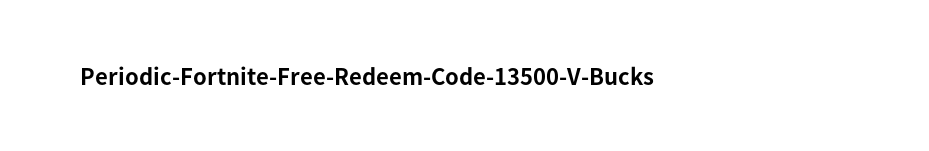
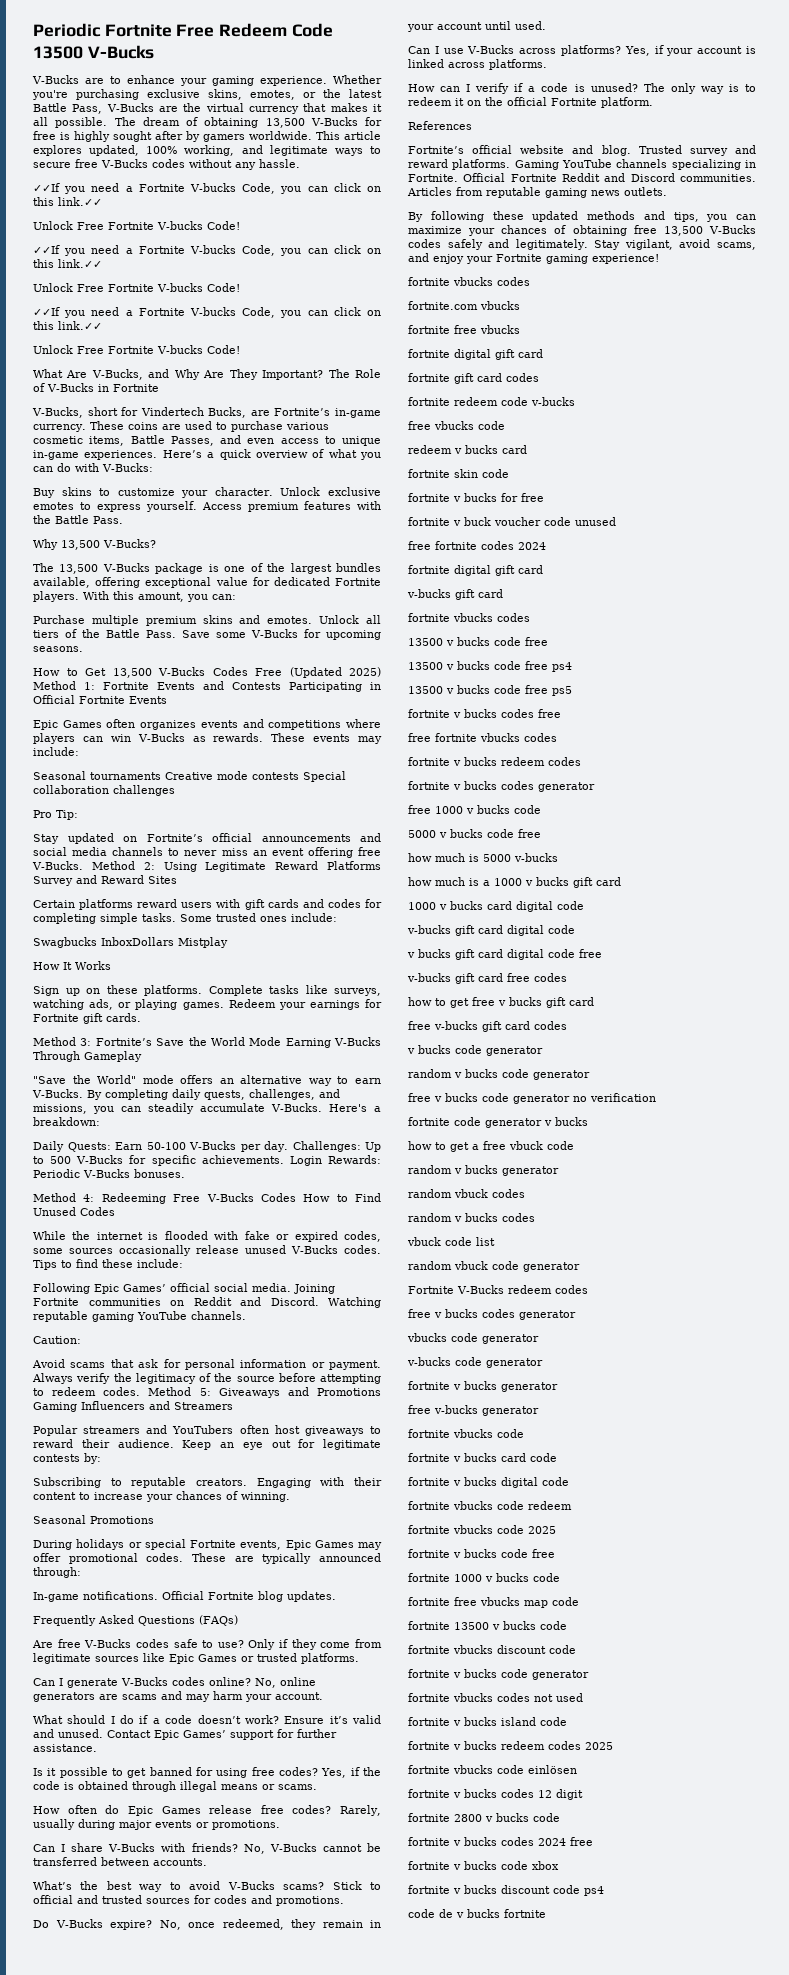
[80,66,654,85] Periodic-Fortnite-Free-Redeem-Code-13500-V-Bucks -> [33,23,333,37] [33,45,154,59] [32,75,382,86] [32,89,382,100] [33,103,382,114] [33,117,382,128] [33,131,381,142] [33,145,381,156] [33,159,300,170] [33,183,381,194] [33,197,102,206] [33,221,240,230] [33,245,381,256] [33,259,102,268] [33,283,240,292] [33,307,381,318] [33,321,102,330] [33,345,240,354] [33,369,382,380] [33,383,159,392] [32,407,381,418] [33,421,329,432] [33,435,381,446] [33,449,381,460] [33,463,153,472] [33,487,382,498] [33,501,381,512] [33,515,123,524] [33,539,156,550] [33,563,382,574] [33,577,381,588] [33,591,236,602] [33,615,381,626] [33,629,381,640] [33,646,83,652] [33,667,381,678] [33,681,381,692] [33,695,167,704] [33,719,382,730] [33,733,382,744] [33,747,79,756] [33,771,346,782] [33,785,175,796] [33,810,78,820] [33,833,381,844] [33,847,381,858] [32,861,381,872] [33,875,177,886] [33,899,382,910] [33,913,337,924] [33,937,228,948] [33,961,111,970] [33,985,381,996] [33,999,382,1010] [33,1013,141,1024] [33,1037,381,1048] [33,1051,142,1062] [33,1075,381,1086] [32,1089,340,1100] [33,1103,381,1114] [33,1117,100,1126] [33,1141,381,1152] [33,1155,381,1166] [33,1169,185,1178] [33,1193,381,1204] [33,1207,115,1216] [33,1231,382,1242] [33,1245,381,1256] [33,1259,183,1270] [33,1283,335,1294] [33,1297,381,1308] [33,1311,246,1322] [33,1336,81,1344] [32,1359,381,1370] [32,1373,381,1384] [33,1387,381,1398] [33,1401,233,1412] [33,1425,381,1436] [33,1439,381,1450] [33,1453,101,1464] [33,1477,382,1488] [33,1491,290,1502] [33,1515,154,1524] [33,1539,382,1550] [33,1553,381,1564] [33,1567,81,1578] [33,1591,336,1602] [33,1615,238,1626] [32,1639,382,1650] [33,1653,359,1664] [33,1677,316,1688] [33,1691,323,1702] [33,1715,381,1724] [33,1729,337,1740] [33,1744,97,1752] [33,1767,381,1778] [33,1781,317,1792] [33,1805,382,1816] [33,1819,280,1830] [33,1843,381,1854] [33,1857,207,1866] [33,1881,382,1892] [33,1895,344,1906] [33,1919,381,1930] [407,21,546,32] [408,45,756,56] [408,59,547,70] [408,83,756,94] [408,97,653,108] [408,121,472,130] [408,145,756,156] [408,159,756,170] [408,173,756,182] [407,187,667,198] [408,211,756,222] [408,225,756,236] [408,239,756,250] [408,253,659,264] [408,277,530,286] [408,301,520,310] [408,325,520,334] [408,349,543,360] [408,373,539,384] [408,397,575,406] [408,421,505,430] [408,445,527,454] [408,469,509,478] [408,493,544,502] [408,517,616,526] [408,541,546,550] [408,565,543,576] [407,589,503,600] [408,613,530,622] [408,637,548,646] [408,661,572,672] [408,685,572,696] [408,709,561,718] [408,733,557,742] [408,757,581,766] [408,781,595,792] [408,805,541,814] [408,829,541,838] [408,853,558,862] [408,877,621,888] [408,901,584,912] [407,925,575,936] [407,949,602,960] [407,973,567,984] [408,997,594,1008] [408,1021,567,1032] [407,1045,543,1056] [408,1069,590,1080] [408,1093,656,1104] [408,1117,588,1128] [408,1141,574,1152] [408,1165,559,1176] [408,1189,525,1198] [408,1213,535,1222] [407,1237,495,1246] [408,1261,580,1272] [408,1285,588,1294] [408,1309,576,1320] [407,1333,539,1344] [407,1357,543,1368] [408,1381,558,1392] [408,1405,539,1416] [408,1429,524,1438] [408,1453,557,1462] [408,1477,569,1488] [408,1501,572,1510] [408,1525,556,1534] [408,1549,555,1558] [408,1573,560,1582] [408,1597,579,1608] [408,1621,567,1630] [408,1645,576,1654] [408,1669,589,1680] [408,1693,583,1702] [408,1717,567,1726] [408,1741,613,1750] [408,1765,577,1774] [408,1789,583,1800] [408,1813,560,1822] [408,1837,593,1846] [408,1861,559,1870] [408,1885,604,1896] [408,1909,546,1918] Periodic Fortnite Free Redeem Code 13500 V-Bucks // V-Bucks are to enhance your gaming experience. Whether you're purchasing exclusive skins, emotes, or the latest Battle Pass, V-Bucks are the virtual currency that makes it all possible. The dream of obtaining 13,500 V-Bucks for free is highly sought after by gamers worldwide. This article explores updated, 100% working, and legitimate ways to secure free V-Bucks codes without any hassle. // ✓✓If you need a Fortnite V-bucks Code, you can click on this link.✓✓ // Unlock Free Fortnite V-bucks Code! // ✓✓If you need a Fortnite V-bucks Code, you can click on this link.✓✓ // Unlock Free Fortnite V-bucks Code! // ✓✓If you need a Fortnite V-bucks Code, you can click on this link.✓✓ // Unlock Free Fortnite V-bucks Code! // What Are V-Bucks, and Why Are They Important? The Role of V-Bucks in Fortnite // V-Bucks, short for Vindertech Bucks, are Fortnite’s in-game currency. These coins are used to purchase various cosmetic items, Battle Passes, and even access to unique in-game experiences. Here’s a quick overview of what you can do with V-Bucks: // Buy skins to customize your character. Unlock exclusive emotes to express yourself. Access premium features with the Battle Pass. // Why 13,500 V-Bucks? // The 13,500 V-Bucks package is one of the largest bundles available, offering exceptional value for dedicated Fortnite players. With this amount, you can: // Purchase multiple premium skins and emotes. Unlock all tiers of the Battle Pass. Save some V-Bucks for upcoming seasons. // How to Get 13,500 V-Bucks Codes Free (Updated 2025) Method 1: Fortnite Events and Contests Participating in Official Fortnite Events // Epic Games often organizes events and competitions where players can win V-Bucks as rewards. These events may include: // Seasonal tournaments Creative mode contests Special collaboration challenges // Pro Tip: // Stay updated on Fortnite’s official announcements and social media channels to never miss an event offering free V-Bucks. Method 2: Using Legitimate Reward Platforms Survey and Reward Sites // Certain platforms reward users with gift cards and codes for completing simple tasks. Some trusted ones include: // Swagbucks InboxDollars Mistplay // How It Works // Sign up on these platforms. Complete tasks like surveys, watching ads, or playing games. Redeem your earnings for Fortnite gift cards. // Method 3: Fortnite’s Save the World Mode Earning V-Bucks Through Gameplay // "Save the World" mode offers an alternative way to earn V-Bucks. By completing daily quests, challenges, and missions, you can steadily accumulate V-Bucks. Here's a breakdown: // Daily Quests: Earn 50-100 V-Bucks per day. Challenges: Up to 500 V-Bucks for specific achievements. Login Rewards: Periodic V-Bucks bonuses. // Method 4: Redeeming Free V-Bucks Codes How to Find Unused Codes // While the internet is flooded with fake or expired codes, some sources occasionally release unused V-Bucks codes. Tips to find these include: // Following Epic Games’ official social media. Joining Fortnite communities on Reddit and Discord. Watching reputable gaming YouTube channels. // Caution: // Avoid scams that ask for personal information or payment. Always verify the legitimacy of the source before attempting to redeem codes. Method 5: Giveaways and Promotions Gaming Influencers and Streamers // Popular streamers and YouTubers often host giveaways to reward their audience. Keep an eye out for legitimate contests by: // Subscribing to reputable creators. Engaging with their content to increase your chances of winning. // Seasonal Promotions // During holidays or special Fortnite events, Epic Games may offer promotional codes. These are typically announced through: // In-game notifications. Official Fortnite blog updates. // Frequently Asked Questions (FAQs) // Are free V-Bucks codes safe to use? Only if they come from legitimate sources like Epic Games or trusted platforms. // Can I generate V-Bucks codes online? No, online generators are scams and may harm your account. // What should I do if a code doesn’t work? Ensure it’s valid and unused. Contact Epic Games’ support for further assistance. // Is it possible to get banned for using free codes? Yes, if the code is obtained through illegal means or scams. // How often do Epic Games release free codes? Rarely, usually during major events or promotions. // Can I share V-Bucks with friends? No, V-Bucks cannot be transferred between accounts. // What’s the best way to avoid V-Bucks scams? Stick to official and trusted sources for codes and promotions. // Do V-Bucks expire? No, once redeemed, they remain in your account until used. // Can I use V-Bucks across platforms? Yes, if your account is linked across platforms. // How can I verify if a code is unused? The only way is to redeem it on the official Fortnite platform. // References // Fortnite’s official website and blog. Trusted survey and reward platforms. Gaming YouTube channels specializing in Fortnite. Official Fortnite Reddit and Discord communities. Articles from reputable gaming news outlets. // By following these updated methods and tips, you can maximize your chances of obtaining free 13,500 V-Bucks codes safely and legitimately. Stay vigilant, avoid scams, and enjoy your Fortnite gaming experience! // fortnite vbucks codes // fortnite.com vbucks // fortnite free vbucks // fortnite digital gift card // fortnite gift card codes // fortnite redeem code v-bucks // free vbucks code // redeem v bucks card // fortnite skin code // fortnite v bucks for free // fortnite v buck voucher code unused // free fortnite codes 2024 // fortnite digital gift card // v-bucks gift card // fortnite vbucks codes // 13500 v bucks code free // 13500 v bucks code free ps4 // 13500 v bucks code free ps5 // fortnite v bucks codes free // free fortnite vbucks codes // fortnite v bucks redeem codes // fortnite v bucks codes generator // free 1000 v bucks code // 5000 v bucks code free // how much is 5000 v-bucks // how much is a 1000 v bucks gift card // 1000 v bucks card digital code // v-bucks gift card digital code // v bucks gift card digital code free // v-bucks gift card free codes // how to get free v bucks gift card // free v-bucks gift card codes // v bucks code generator // random v bucks code generator // free v bucks code generator no verification // fortnite code generator v bucks // how to get a free vbuck code // random v bucks generator // random vbuck codes // random v bucks codes // vbuck code list // random vbuck code generator // Fortnite V-Bucks redeem codes // free v bucks codes generator // vbucks code generator // v-bucks code generator // fortnite v bucks generator // free v-bucks generator // fortnite vbucks code // fortnite v bucks card code // fortnite v bucks digital code // fortnite vbucks code redeem // fortnite vbucks code 2025 // fortnite v bucks code free // fortnite 1000 v bucks code // fortnite free vbucks map code // fortnite 13500 v bucks code // fortnite vbucks discount code // fortnite v bucks code generator // fortnite vbucks codes not used // fortnite v bucks island code // fortnite v bucks redeem codes 2025 // fortnite vbucks code einlösen // fortnite v bucks codes 12 digit // fortnite 2800 v bucks code // fortnite v bucks codes 2024 free // fortnite v bucks code xbox // fortnite v bucks discount code ps4 // code de v bucks fortnite

